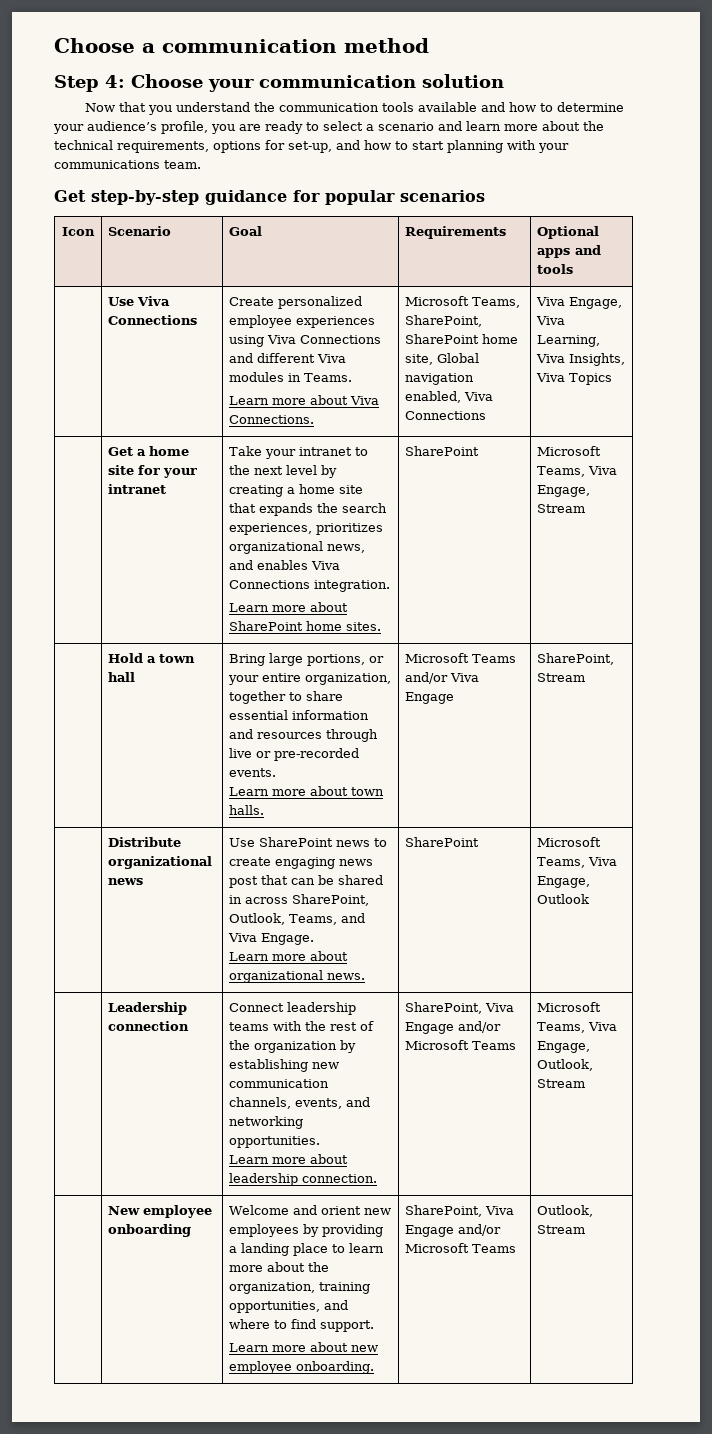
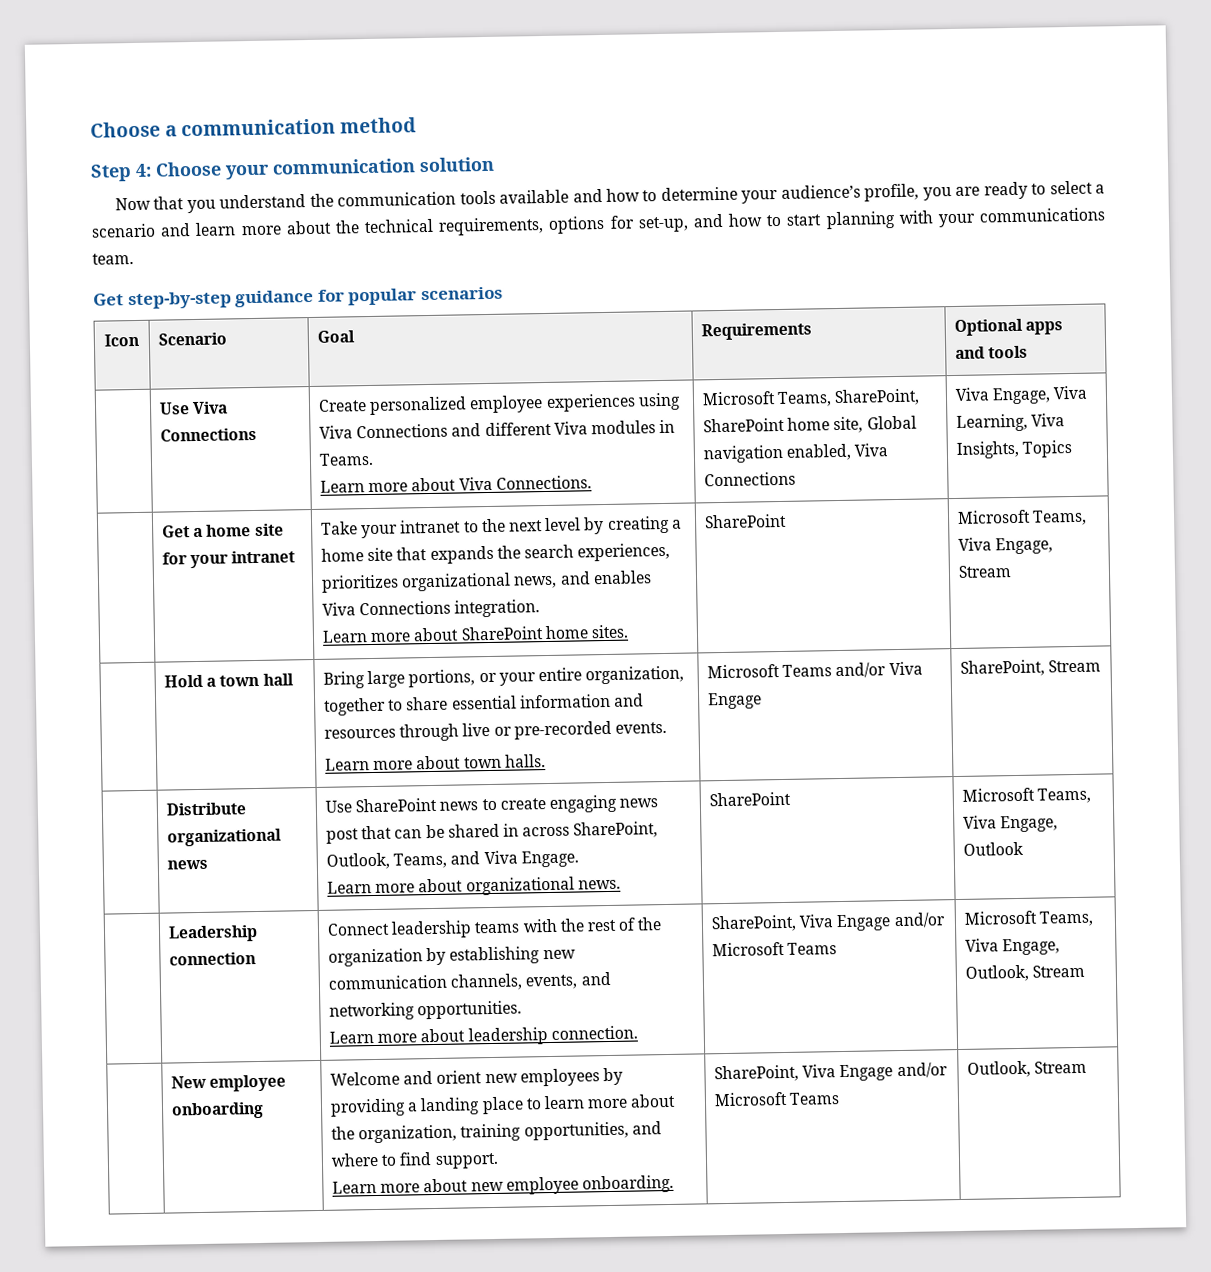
[536,373,566,382] Viva -> (1021, 449) none

